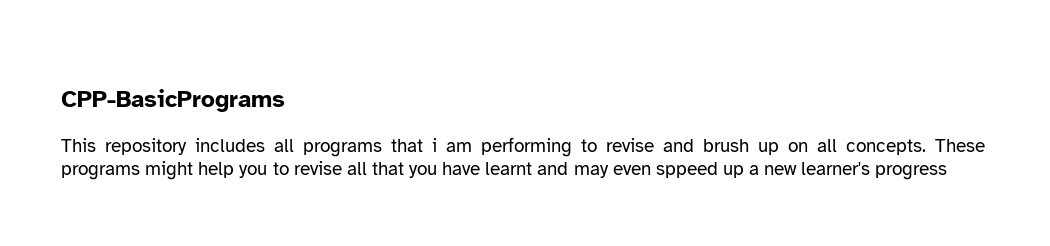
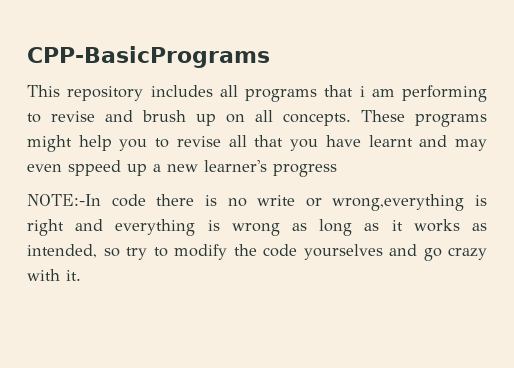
(948, 172) none -> [27,194,487,211] [27,219,487,236] [27,244,487,261] [27,269,81,281] // NOTE:-In code there is no write or wrong,everything is right and everything is wrong as long as it works as intended, so try to modify the code yourselves and go crazy with it.

